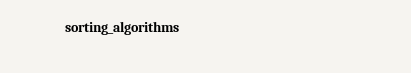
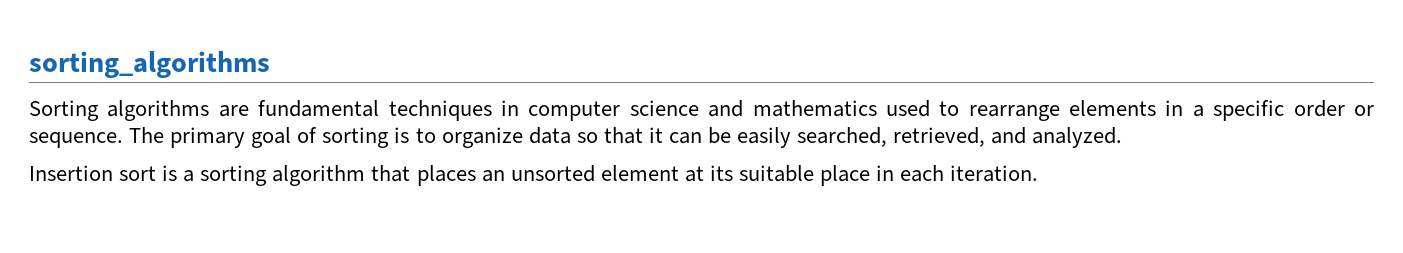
(179, 28) none -> [29,100,1375,121] [29,127,1123,148] [29,165,1039,186] // Sorting algorithms are fundamental techniques in computer science and mathematics used to rearrange elements in a specific order or sequence. The primary goal of sorting is to organize data so that it can be easily searched, retrieved, and analyzed. // Insertion sort is a sorting algorithm that places an unsorted element at its suitable place in each iteration.

